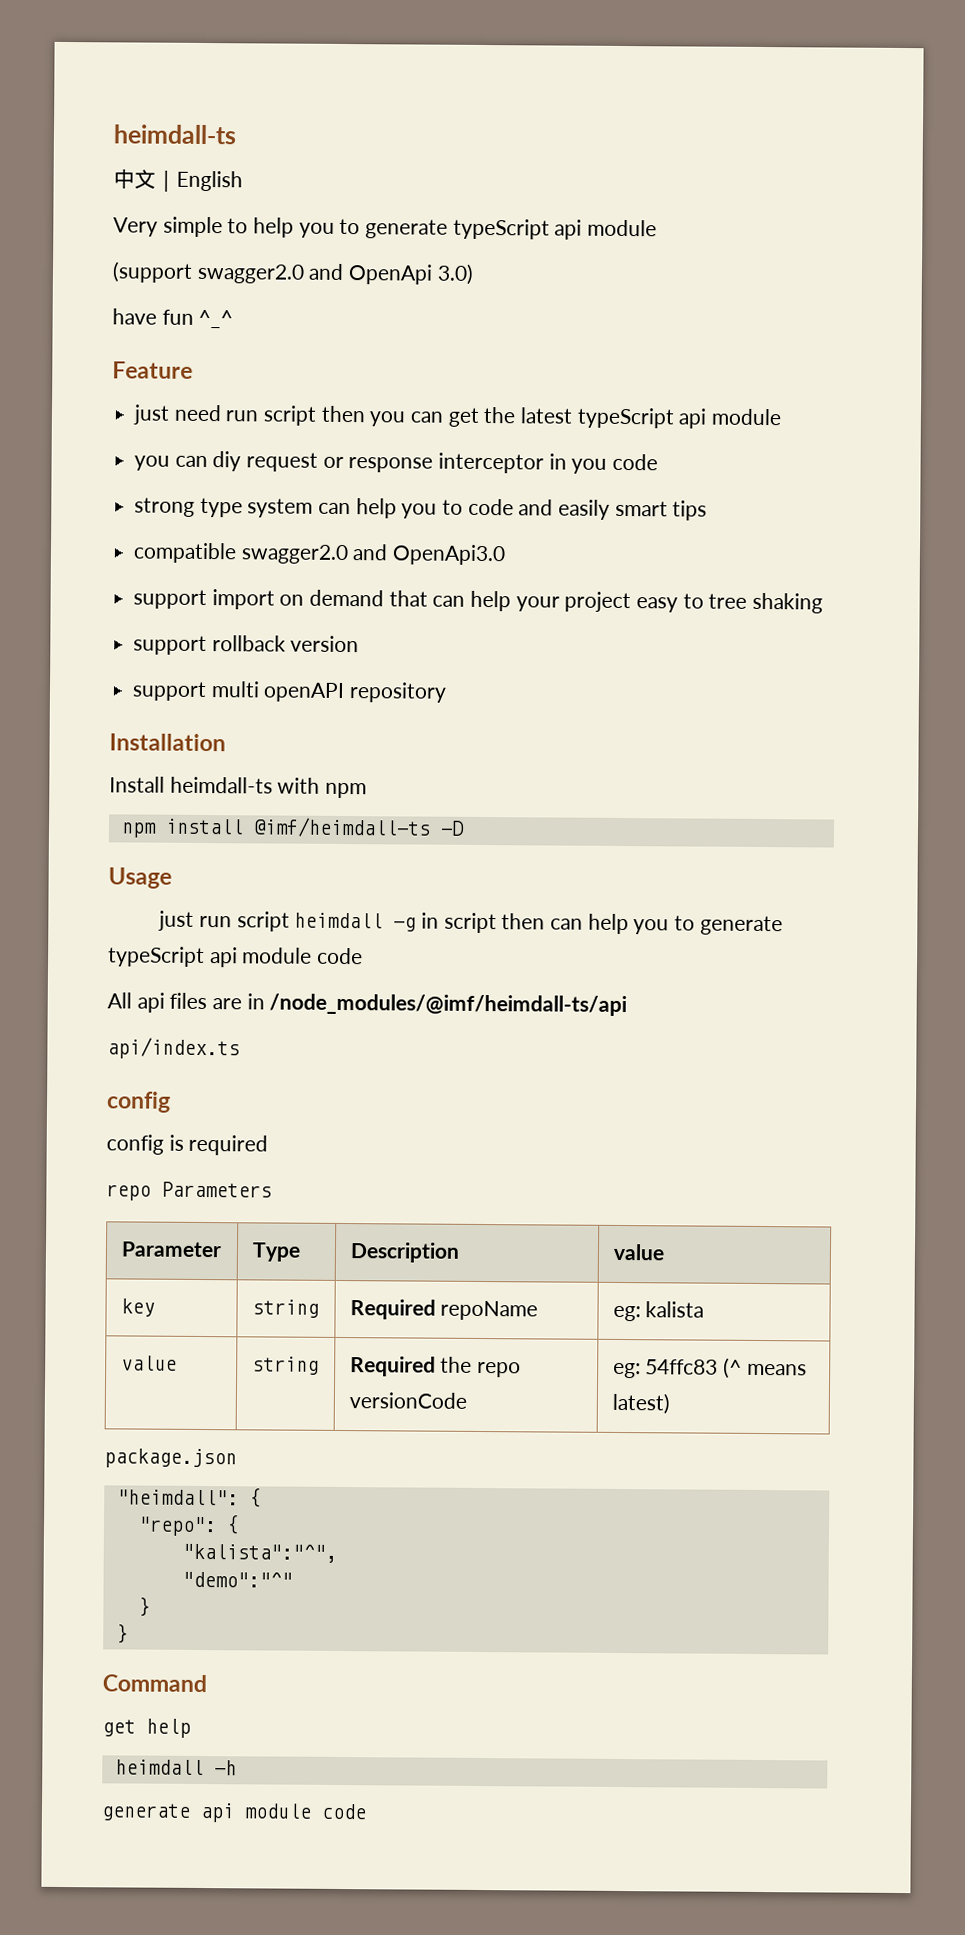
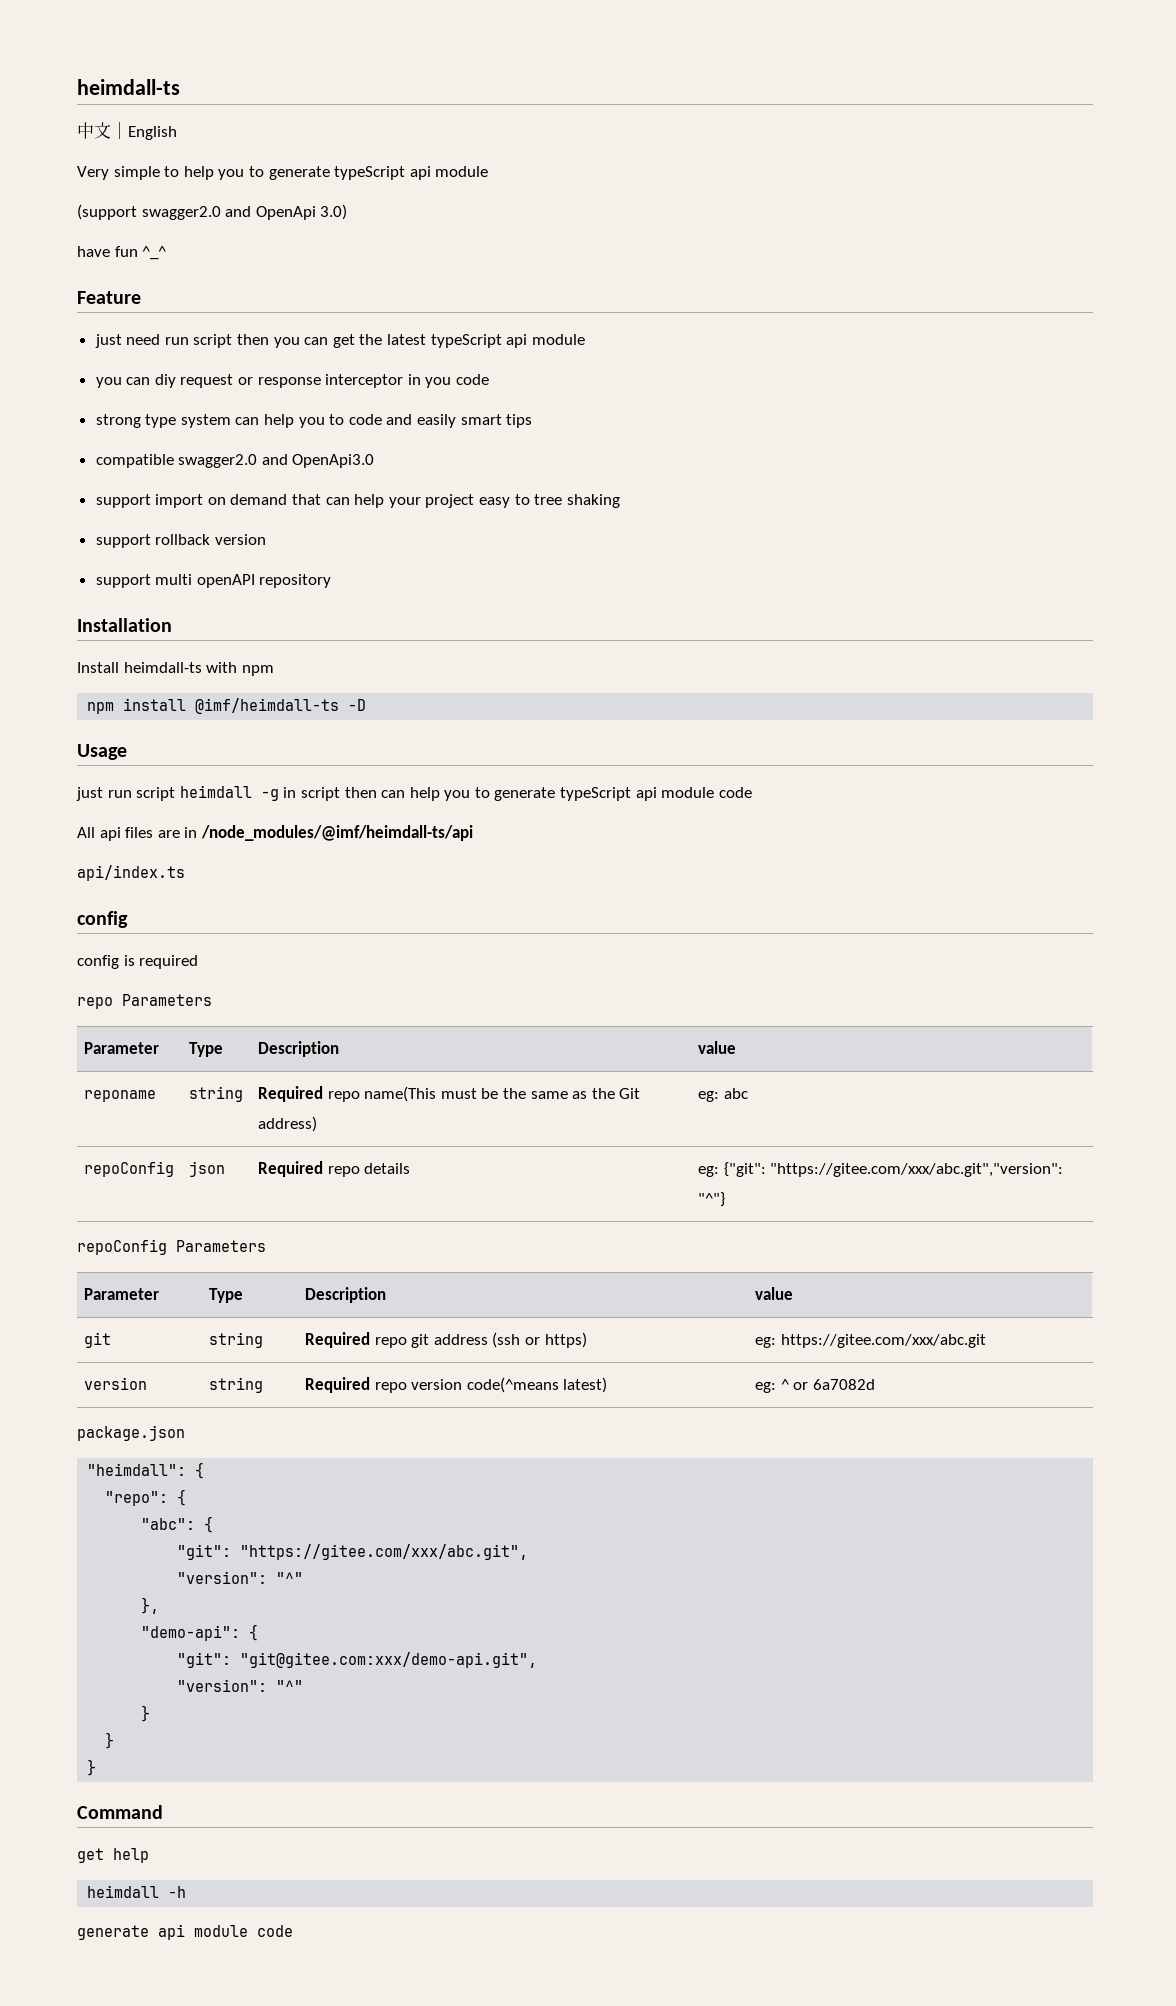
[120,1298,155,1317] [251,1299,319,1318] [349,1299,539,1321] [612,1301,705,1322] [120,1355,177,1371] [251,1356,319,1375] [349,1356,521,1378] [348,1392,467,1409] [612,1357,807,1379] [611,1392,670,1415] key | string | Required repoName | eg: kalista // value | string | Required the repo versionCode | eg: 54ffc83 (^ means latest) -> [84,1090,157,1102] [189,1086,244,1102] [258,1086,641,1102] [258,1116,318,1132] [698,1088,748,1102] [84,1161,175,1177] [189,1161,226,1177] [258,1161,411,1177] [698,1162,1064,1177] [698,1192,726,1207] [77,1239,266,1255] [84,1288,160,1300] [209,1288,244,1303] [305,1287,387,1303] [755,1287,794,1300] [84,1332,112,1348] [209,1332,264,1348] [305,1332,587,1348] [755,1334,986,1348] [84,1377,148,1390] [209,1377,264,1393] [305,1377,608,1393] [755,1379,875,1393] reponame | string | Required repo name(This must be the same as the Git address) | eg: abc // repoConfig | json | Required repo details | eg: {"git": "https://gitee.com/xxx/abc.git","version": "^"} // repoConfig Parameters // Parameter | Type | Description | value // git | string | Required repo git address (ssh or https) | eg: https://gitee.com/xxx/abc.git // version | string | Required repo version code(^means latest) | eg: ^ or 6a7082d
[181,1542,337,1563] [181,1570,293,1588] "kalista":"^", // "demo":"^" -> [141,1516,214,1533] [177,1544,529,1560] [177,1571,304,1584] [141,1597,160,1614] [141,1624,259,1641] [177,1652,538,1668] [177,1679,304,1692] [141,1705,151,1722] "abc": { // "git": "https://gitee.com/xxx/abc.git", // "version": "^" // }, // "demo-api": { // "git": "git@gitee.com:xxx/demo-api.git", // "version": "^" // }

